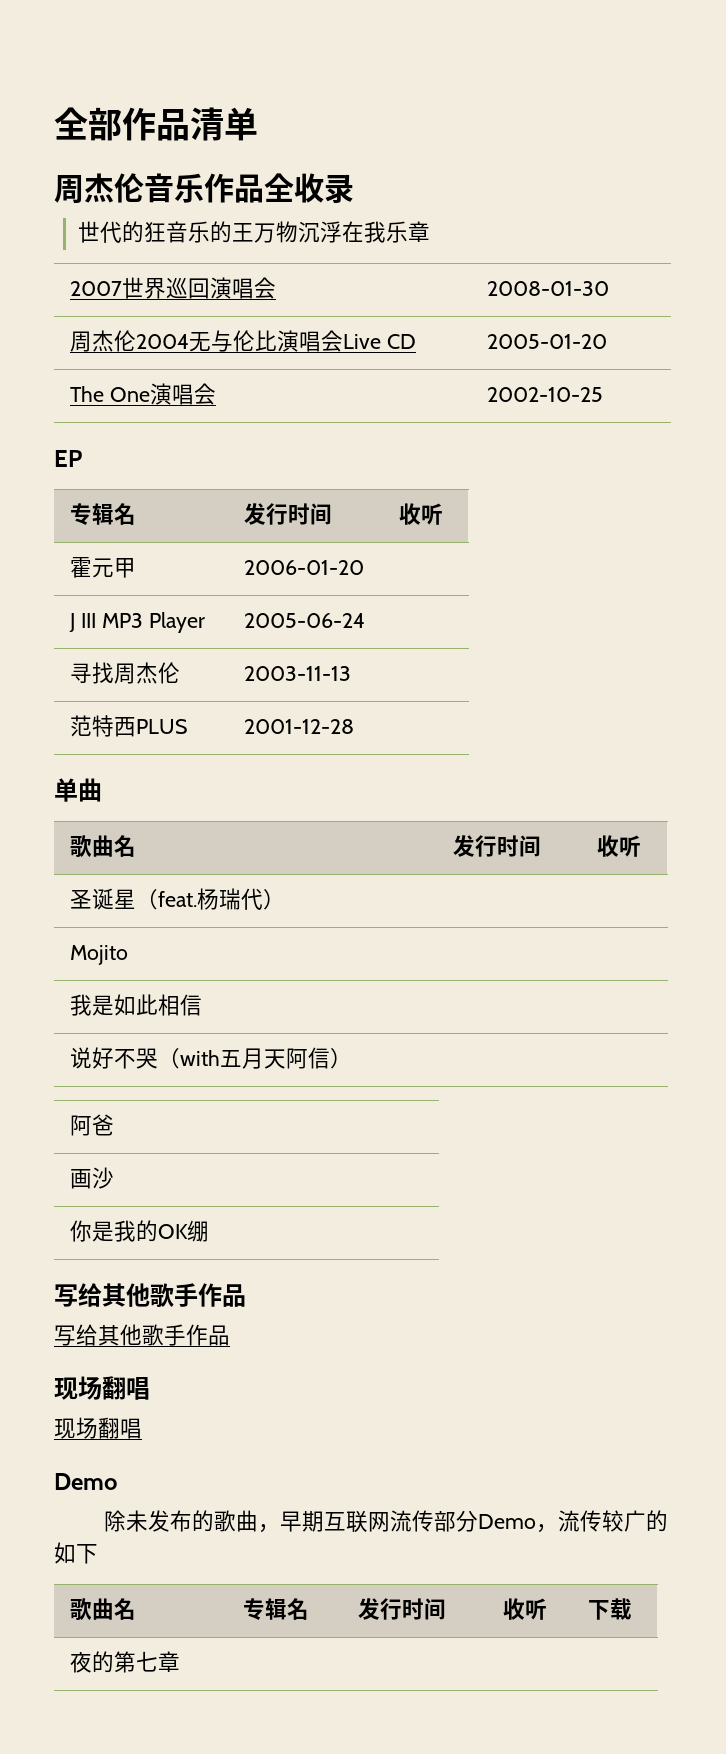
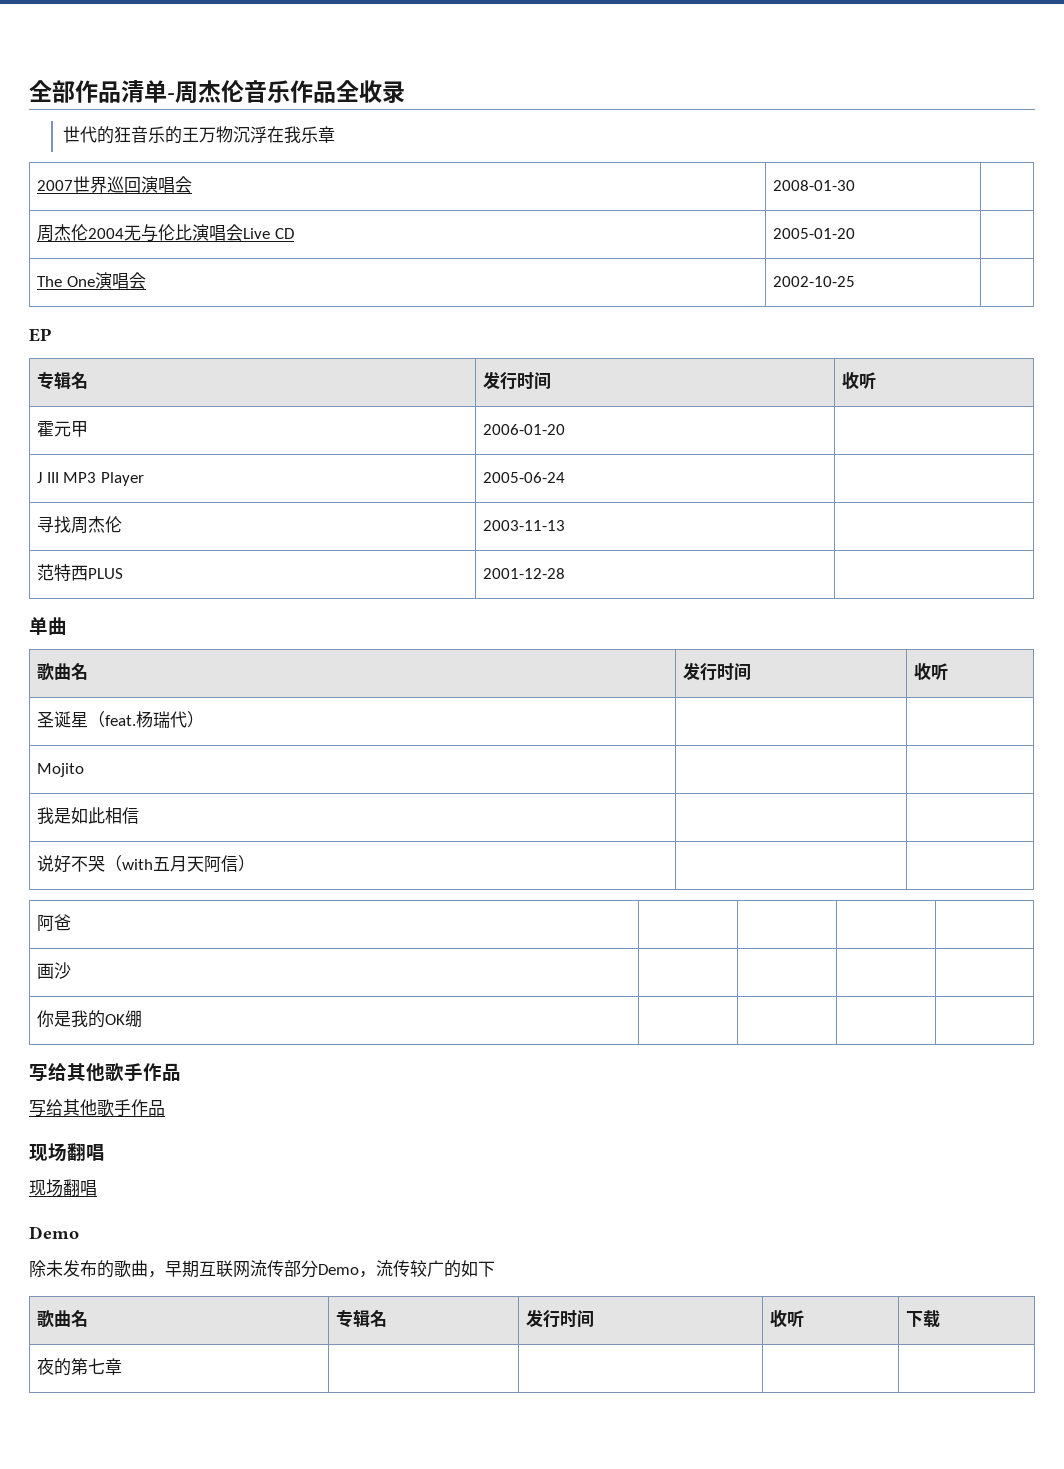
(258, 124) // -> [167,93,175,100] -

